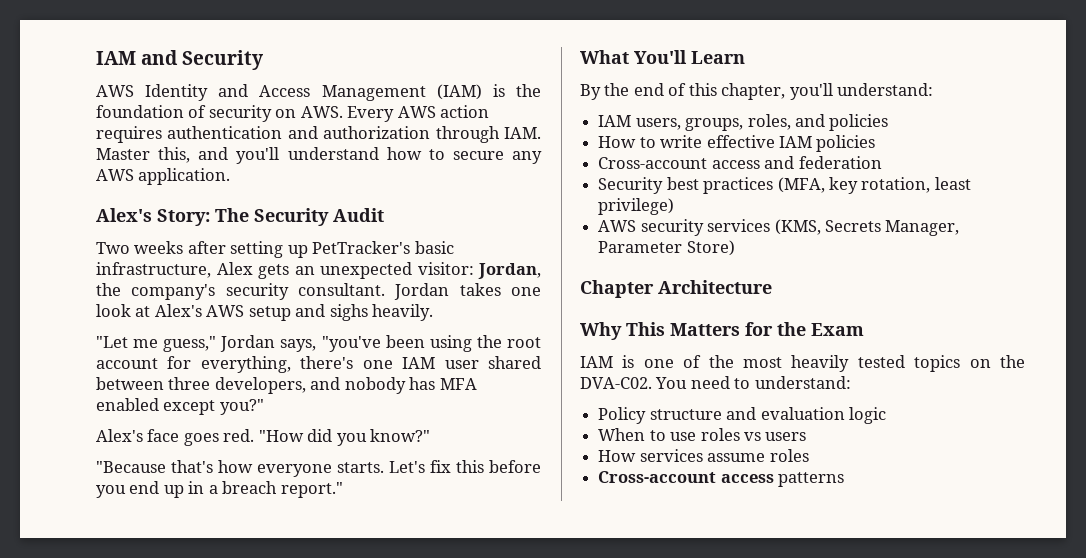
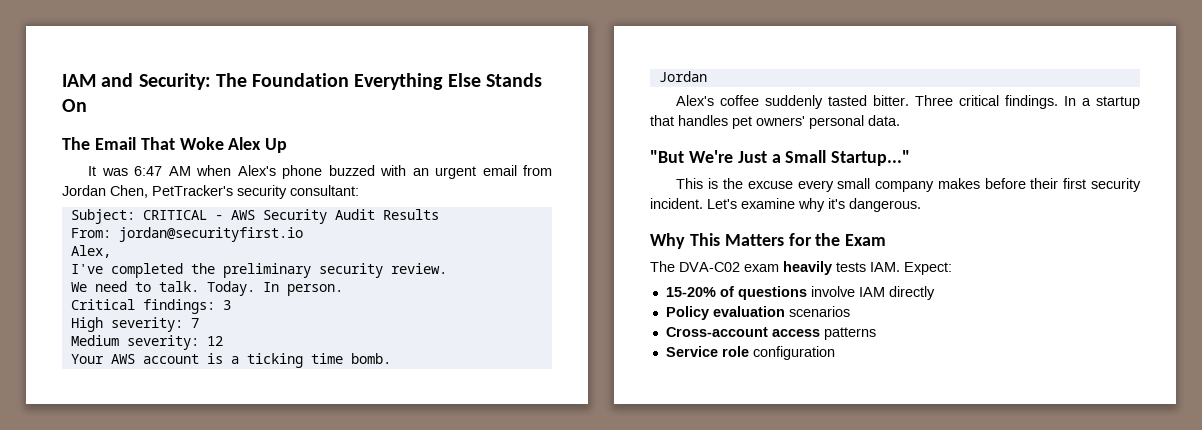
[182,50,264,70] [96,84,541,101] [96,105,490,122] [96,126,541,143] [96,147,542,164] [96,168,231,185] [96,208,384,226] [96,241,454,258] [96,262,541,279] [96,283,541,300] [96,304,434,321] [96,335,541,352] [96,356,541,373] [96,377,477,394] [96,398,264,415] [96,429,431,446] [96,460,541,477] [96,481,343,498] [580,50,745,64] [580,83,934,100] [598,114,889,131] [598,135,876,152] [598,156,882,169] [598,177,971,194] [598,198,675,215] [598,219,960,236] [598,240,735,256] [580,280,772,298] Security // AWS Identity and Access Management (IAM) is the foundation of security on AWS. Every AWS action requires authentication and authorization through IAM. Master this, and you'll understand how to secure any AWS application. // Alex's Story: The Security Audit // Two weeks after setting up PetTracker's basic infrastructure, Alex gets an unexpected visitor: Jordan, the company's security consultant. Jordan takes one look at Alex's AWS setup and sighs heavily. // "Let me guess," Jordan says, "you've been using the root account for everything, there's one IAM user shared between three developers, and nobody has MFA enabled except you?" // Alex's face goes red. "How did you know?" // "Because that's how everyone starts. Let's fix this before you end up in a breach report." // What You'll Learn // By the end of this chapter, you'll understand: // IAM users, groups, roles, and policies // How to write effective IAM policies // Cross-account access and federation // Security best practices (MFA, key rotation, least privilege) // AWS security services (KMS, Secrets Manager, Parameter Store) // Chapter Architecture -> [138,73,542,90] [62,99,87,112] [62,137,288,153] [88,165,552,179] [62,185,359,199] [70,209,439,224] [70,227,303,242] [70,245,111,258] [70,263,447,278] [70,281,343,296] [70,299,231,314] [70,317,199,332] [70,335,223,350] [70,353,391,368] [658,71,707,82] [676,95,1140,109] [650,115,900,129] [650,150,911,166] [676,178,1141,192] [650,198,921,212] Security: The Foundation Everything Else Stands On // The Email That Woke Alex Up // It was 6:47 AM when Alex's phone buzzed with an urgent email from Jordan Chen, PetTracker's security consultant: // Subject: CRITICAL - AWS Security Audit Results // From: jordan@securityfirst.io // Alex, // I've completed the preliminary security review. // We need to talk. Today. In person. // Critical findings: 3 // High severity: 7 // Medium severity: 12 // Your AWS account is a ticking time bomb. // Jordan // Alex's coffee suddenly tasted bitter. Three critical findings. In a startup that handles pet owners' personal data. // "But We're Just a Small Startup..." // This is the excuse every small company makes before their first security incident. Let's examine why it's dangerous.
[580,355,1025,372] [580,376,851,389] [598,407,886,424] [598,428,807,441] [598,449,809,462] IAM is one of the most heavily tested topics on the DVA-C02. You need to understand: // Policy structure and evaluation logic // When to use roles vs users // How services assume roles -> [650,261,952,275] [665,286,935,300] [665,306,850,320] The DVA-C02 exam heavily tests IAM. Expect: // 15-20% of questions involve IAM directly // Policy evaluation scenarios
(845, 479) none -> [665,346,835,360] // Service role configuration

